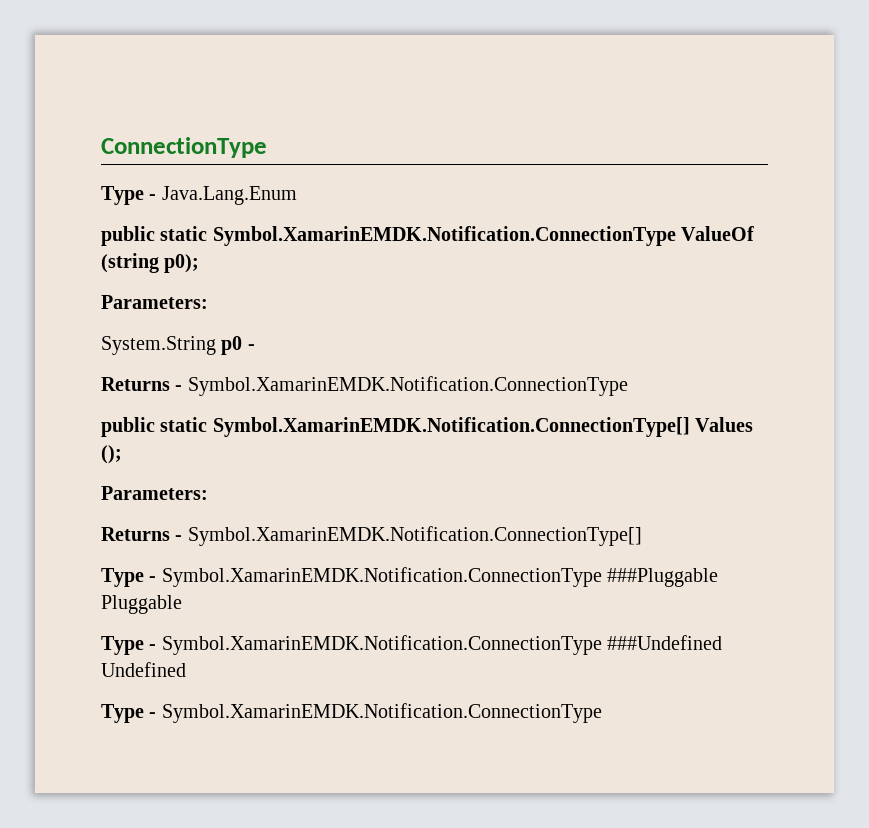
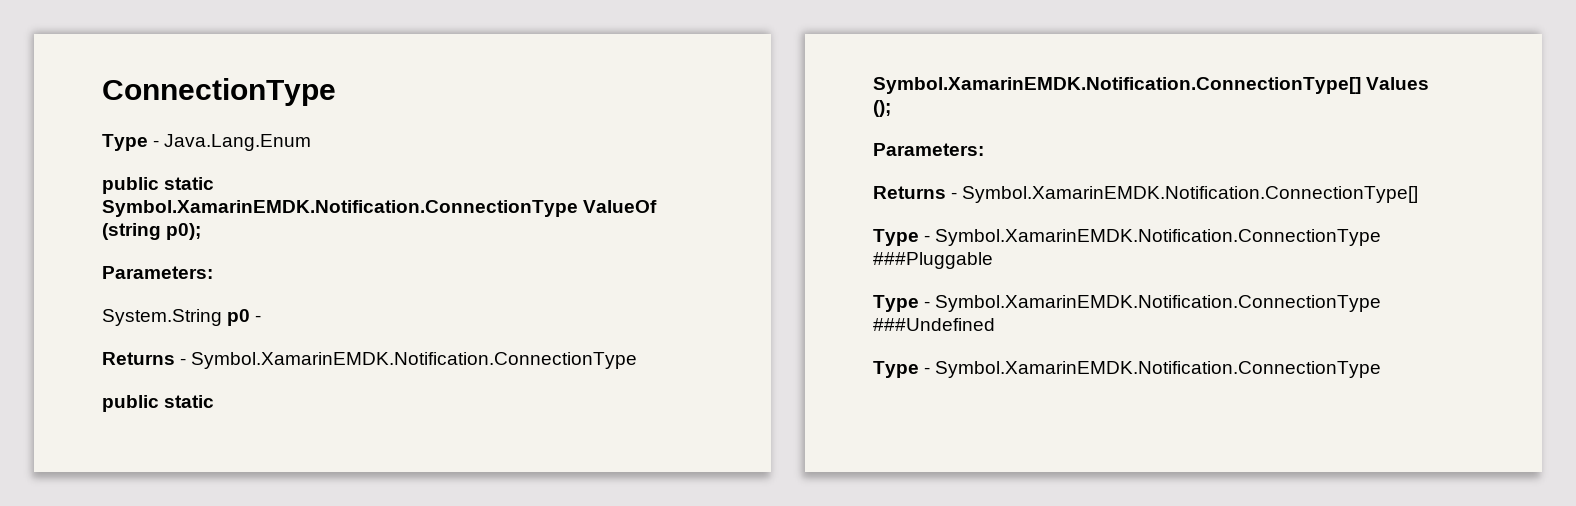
[101,595,182,614] Pluggable -> (993, 260) none
[101,662,186,677] Undefined -> (995, 324) none

